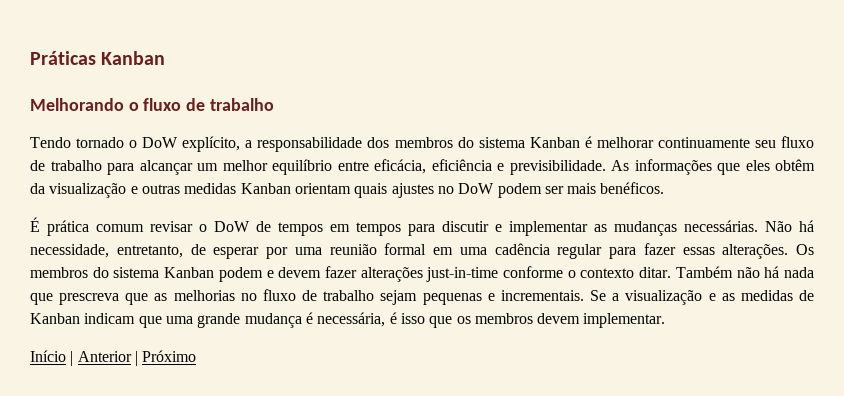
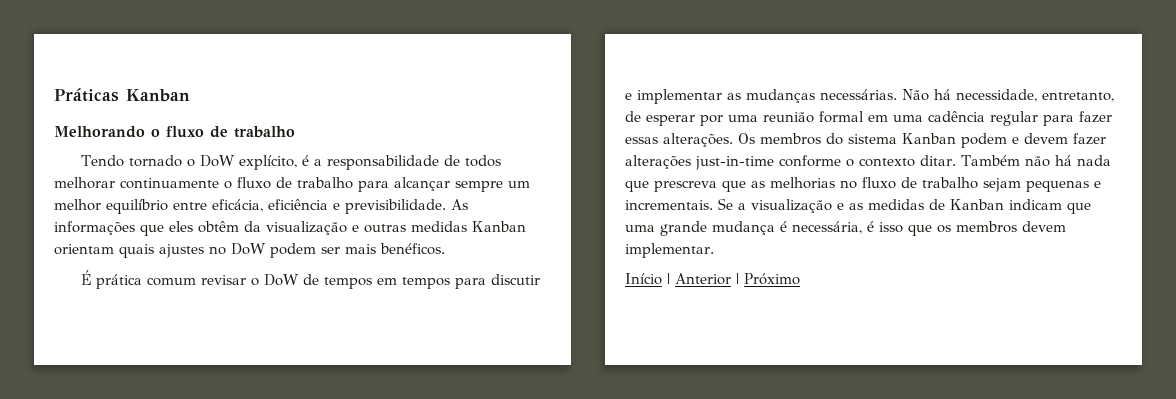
(241, 144) none -> [301,155,309,166] é
[367,136,592,148] dos membros do sistema Kanban é -> [443,155,501,167] de todos
[754,140,776,148] seu -> [224,181,232,189] o
(193, 167) none -> [455,181,503,192] sempre

